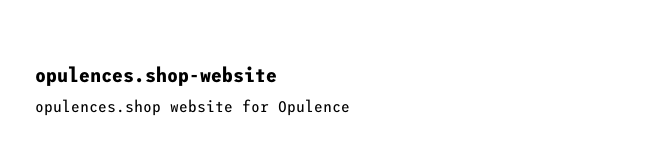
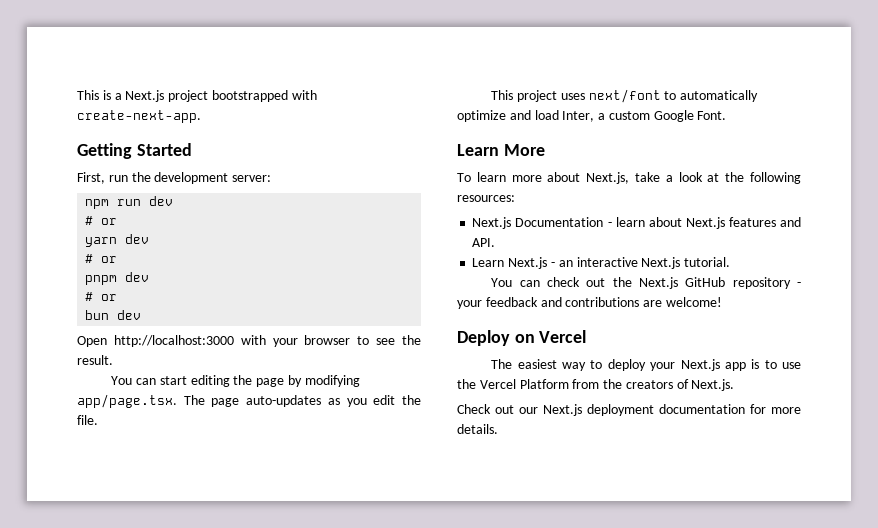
[35,66,277,86] [35,99,350,116] opulences.shop-website // opulences.shop website for Opulence -> [77,90,317,102] [77,110,201,123] [77,143,192,159] [77,172,272,184] [85,196,174,209] [85,216,118,225] [85,234,150,247] [85,254,118,263] [85,272,150,285] [85,292,118,301] [85,310,142,320] [77,335,421,347] [77,355,113,365] [111,375,360,387] [77,394,422,408] [77,415,98,425] [491,89,759,103] [457,110,727,122] [457,144,545,156] [457,172,801,184] [457,195,515,202] [472,217,801,229] [472,238,496,247] [472,257,731,269] [491,277,801,289] [457,297,722,309] [457,330,587,346] [491,359,802,371] [457,379,735,391] [457,404,801,416] [457,424,498,434] This is a Next.js project bootstrapped with create-next-app. // Getting Started // First, run the development server: // npm run dev // # or // yarn dev // # or // pnpm dev // # or // bun dev // Open http://localhost:3000 with your browser to see the result. // You can start editing the page by modifying app/page.tsx. The page auto-updates as you edit the file. // This project uses next/font to automatically optimize and load Inter, a custom Google Font. // Learn More // To learn more about Next.js, take a look at the following resources: // Next.js Documentation - learn about Next.js features and API. // Learn Next.js - an interactive Next.js tutorial. // You can check out the Next.js GitHub repository - your feedback and contributions are welcome! // Deploy on Vercel // The easiest way to deploy your Next.js app is to use the Vercel Platform from the creators of Next.js. // Check out our Next.js deployment documentation for more details.

